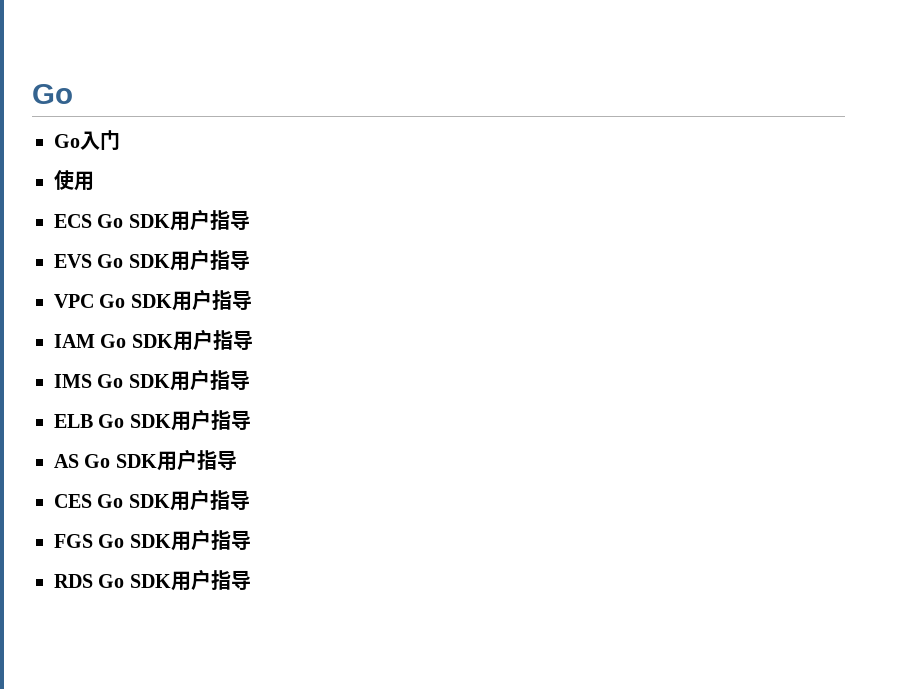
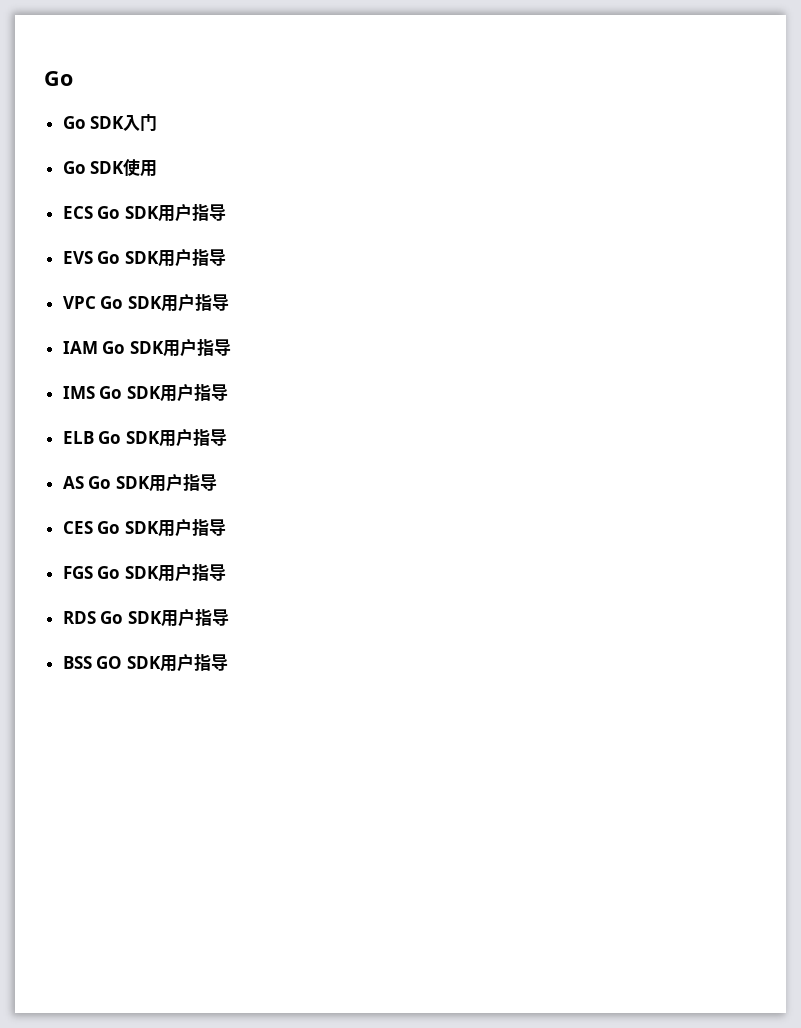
(80, 141) none -> [90,116,125,129] SDK
(120, 140) none -> [62,161,125,174] Go SDK
(251, 580) none -> [62,653,228,672] // BSS GO SDK用户指导

